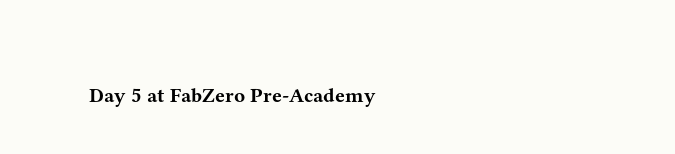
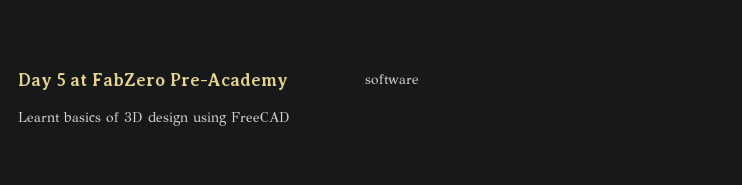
(377, 97) none -> [18,112,290,126] [365,74,419,85] // Learnt basics of 3D design using FreeCAD software

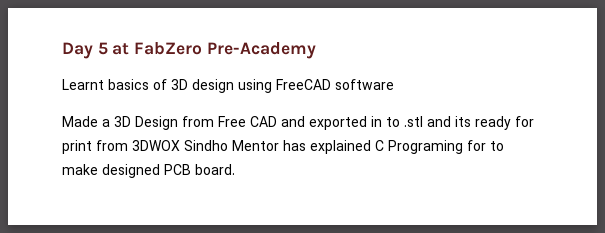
(419, 79) none -> [62,116,534,130] [62,140,504,154] [62,164,235,178] // Made a 3D Design from Free CAD and exported in to .stl and its ready for print from 3DWOX Sindho Mentor has explained C Programing for to make designed PCB board.

